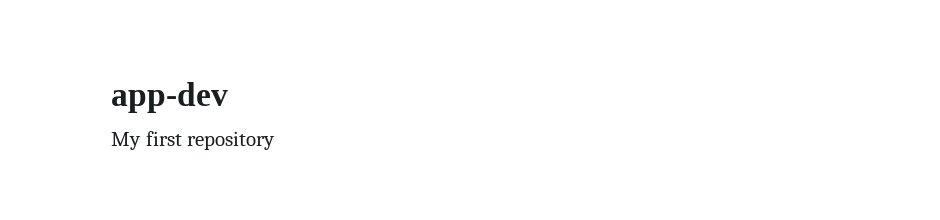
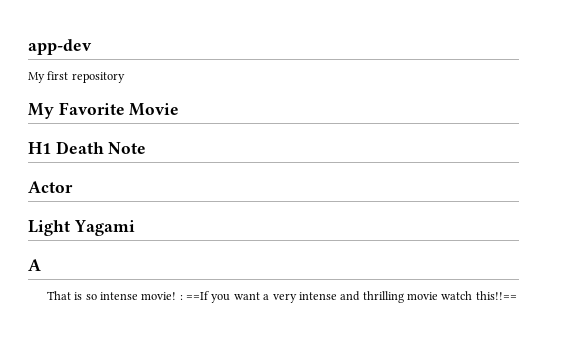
(276, 140) none -> [28,102,180,119] [28,141,147,154] [28,181,73,193] [28,220,135,236] [28,259,41,271] [46,291,517,303] // My Favorite Movie // H1 Death Note // Actor // Light Yagami // A // That is so intense movie! : ==If you want a very intense and thrilling movie watch this!!==

